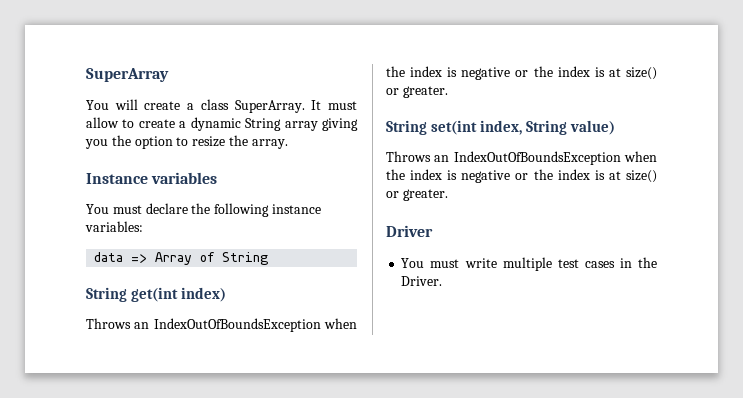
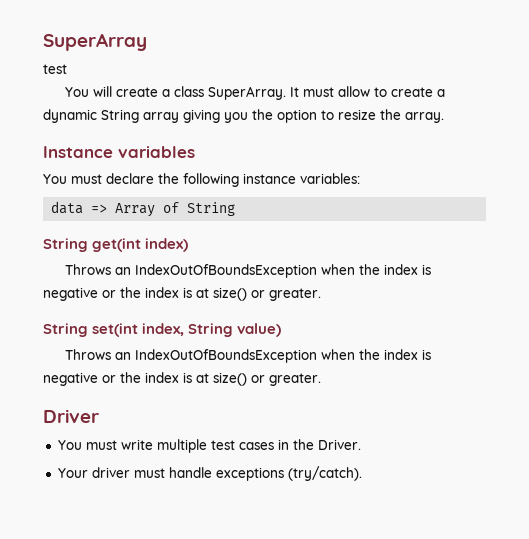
(169, 75) none -> [43,64,67,74] // test
(443, 281) none -> [57,466,362,481] // Your driver must handle exceptions (try/catch).

